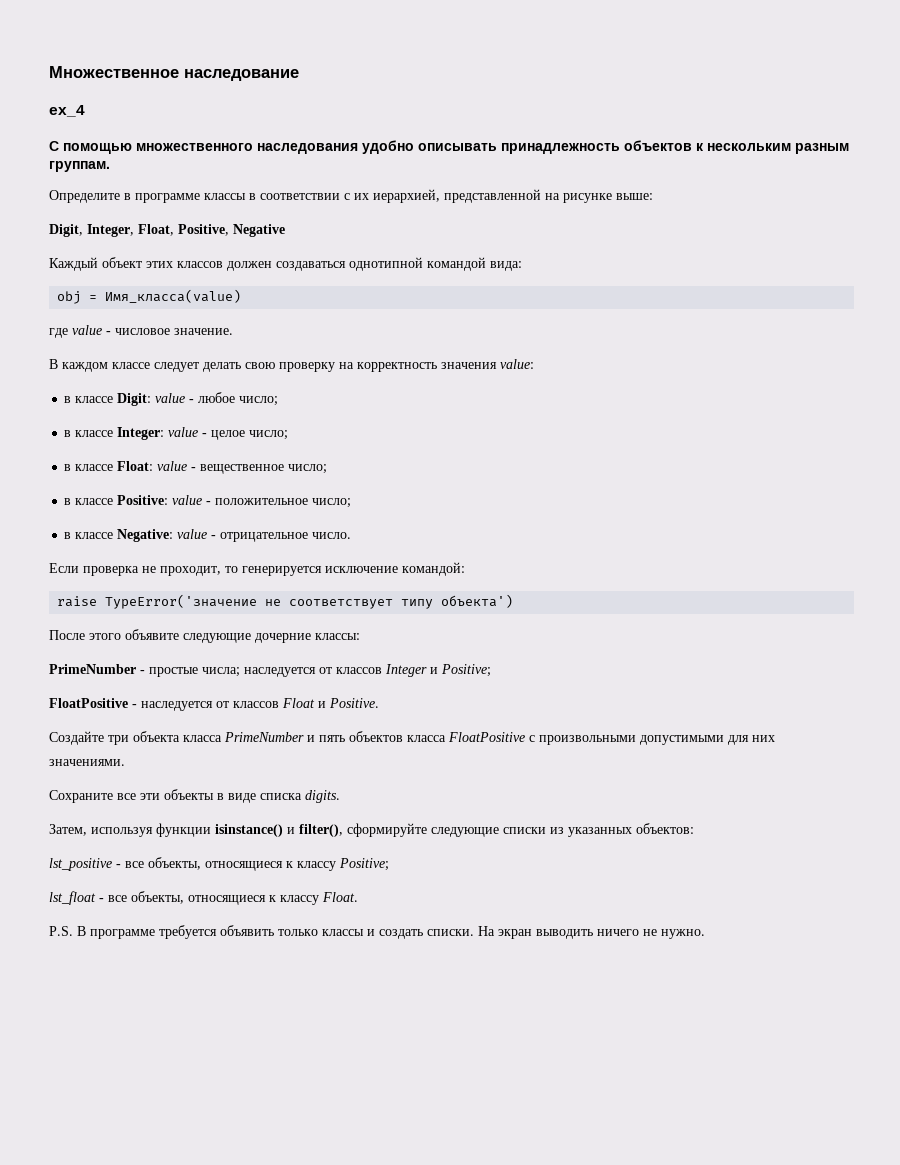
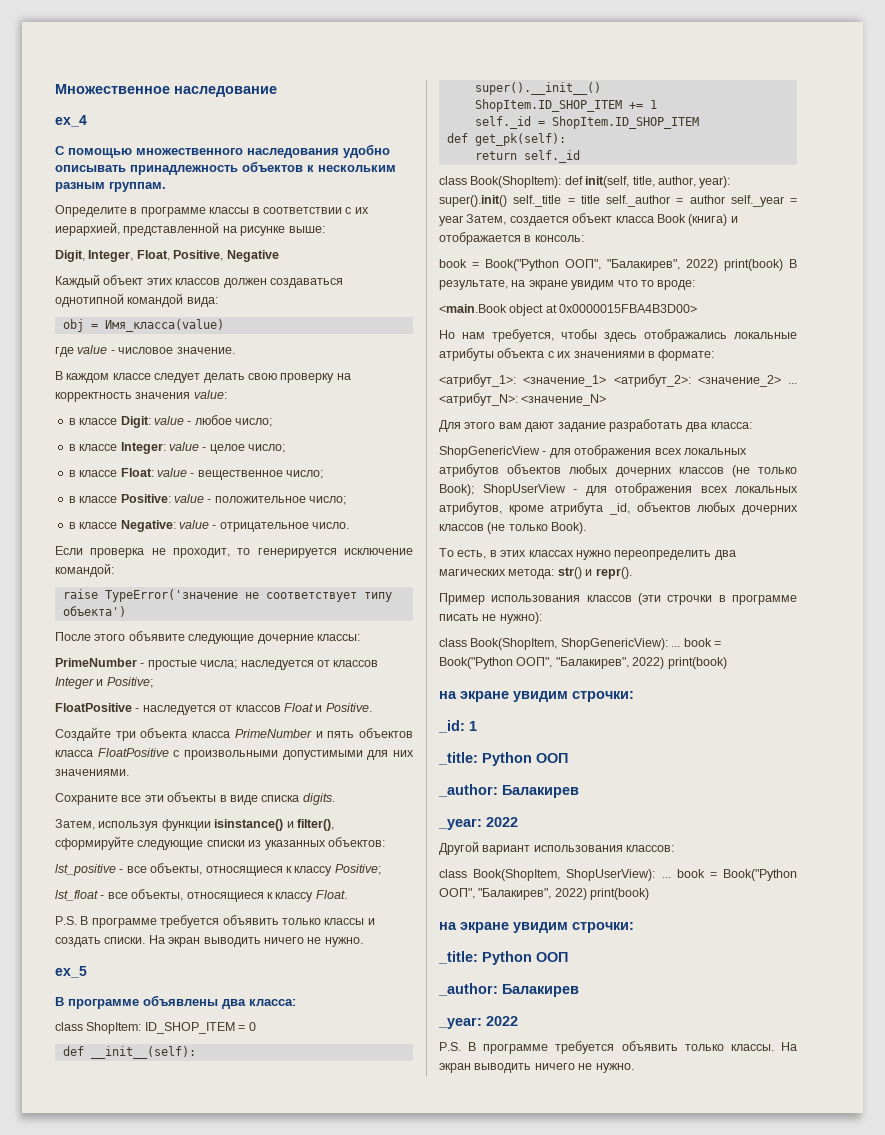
(705, 934) none -> [55,966,87,978] [55,995,296,1009] [55,1022,256,1034] [62,1046,196,1059] [474,82,601,95] [474,99,657,112] [474,116,699,129] [446,133,566,146] [474,150,580,163] [439,176,731,188] [439,195,797,207] [439,213,738,226] [439,232,584,245] [439,259,797,271] [439,280,696,290] [439,304,698,316] [439,329,797,342] [439,348,715,361] [439,374,797,387] [439,393,607,406] [439,419,752,432] [439,445,747,458] [439,464,797,477] [439,483,798,496] [439,502,798,515] [439,522,587,534] [439,548,736,560] [439,567,632,579] [439,593,797,605] [439,612,542,624] [439,638,721,650] [439,657,727,669] [439,691,634,702] [438,720,477,733] [438,752,568,766] [438,784,579,798] [438,817,518,830] [439,841,675,855] [439,869,797,881] [439,888,650,900] [439,922,634,933] [438,951,568,965] [438,983,579,997] [438,1016,518,1029] [439,1041,797,1054] [439,1063,634,1073] // ex_5 // В программе объявлены два класса: // class ShopItem: ID_SHOP_ITEM = 0 // def __init__(self): // super().__init__() // ShopItem.ID_SHOP_ITEM += 1 // self._id = ShopItem.ID_SHOP_ITEM // def get_pk(self): // return self._id // class Book(ShopItem): def init(self, title, author, year): super().init() self._title = title self._author = author self._year = year Затем, создается объект класса Book (книга) и отображается в консоль: // book = Book("Python ООП", "Балакирев", 2022) print(book) В результате, на экране увидим что то вроде: // <main.Book object at 0x0000015FBA4B3D00> // Но нам требуется, чтобы здесь отображались локальные атрибуты объекта с их значениями в формате: // <атрибут_1>: <значение_1> <атрибут_2>: <значение_2> ... <атрибут_N>: <значение_N> // Для этого вам дают задание разработать два класса: // ShopGenericView - для отображения всех локальных атрибутов объектов любых дочерних классов (не только Book); ShopUserView - для отображения всех локальных атрибутов, кроме атрибута _id, объектов любых дочерних классов (не только Book). // То есть, в этих классах нужно переопределить два магических метода: str() и repr(). // Пример использования классов (эти строчки в программе писать не нужно): // class Book(ShopItem, ShopGenericView): ... book = Book("Python ООП", "Балакирев", 2022) print(book) // на экране увидим строчки: // _id: 1 // _title: Python ООП // _author: Балакирев // _year: 2022 // Другой вариант использования классов: // class Book(ShopItem, ShopUserView): ... book = Book("Python ООП", "Балакирев", 2022) print(book) // на экране увидим строчки: // _title: Python ООП // _author: Балакирев // _year: 2022 // P.S. В программе требуется объявить только классы. На экран выводить ничего не нужно.

